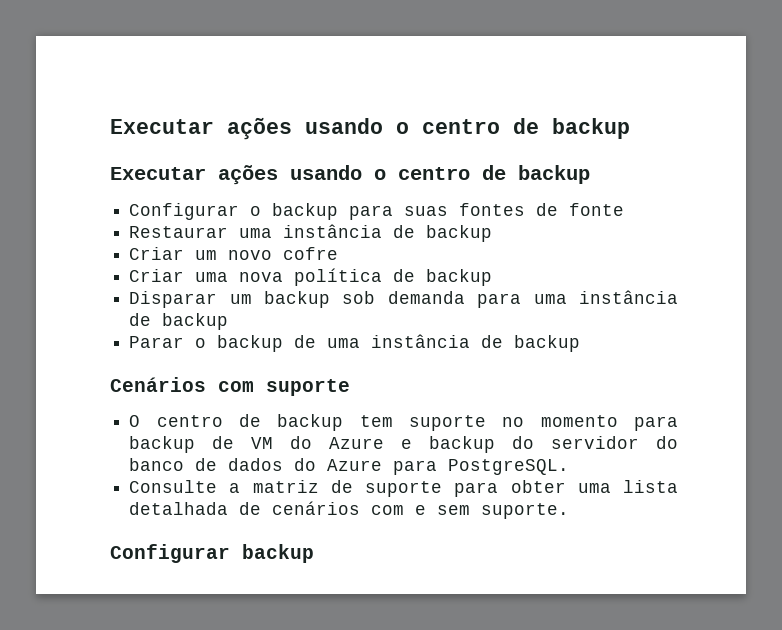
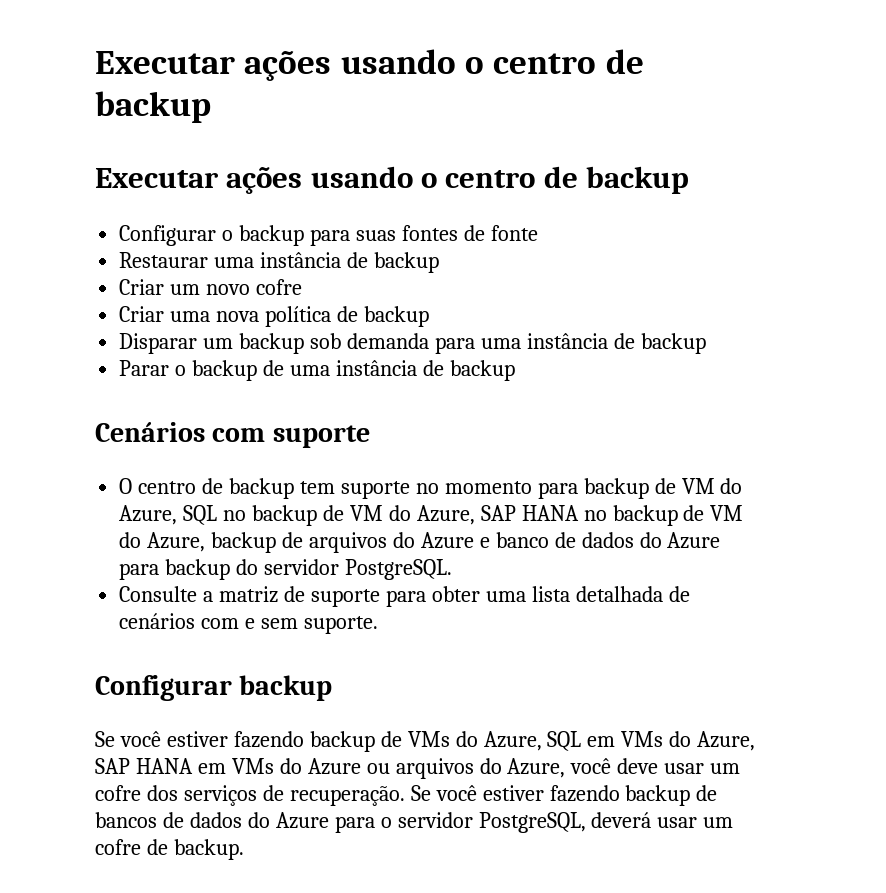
[329,436,678,453] Azure e backup do servidor do -> [119,505,744,526] [119,532,490,553] Azure, SQL no backup de VM do Azure, SAP HANA no backup de VM do Azure, backup de arquivos do Azure e
(438, 467) none -> [165,559,340,580] backup do servidor
(314, 553) none -> [95,731,756,752] [95,758,741,779] [95,785,718,806] [95,812,734,833] [95,839,244,860] // Se você estiver fazendo backup de VMs do Azure, SQL em VMs do Azure, SAP HANA em VMs do Azure ou arquivos do Azure, você deve usar um cofre dos serviços de recuperação. Se você estiver fazendo backup de bancos de dados do Azure para o servidor PostgreSQL, deverá usar um cofre de backup.

